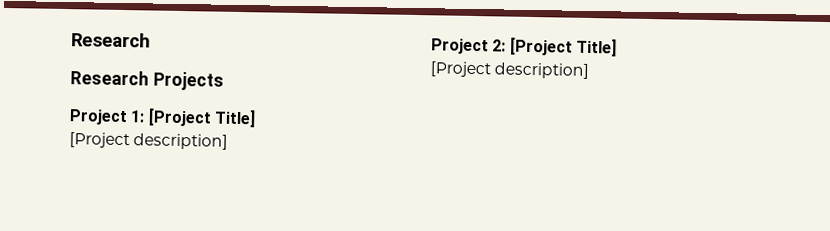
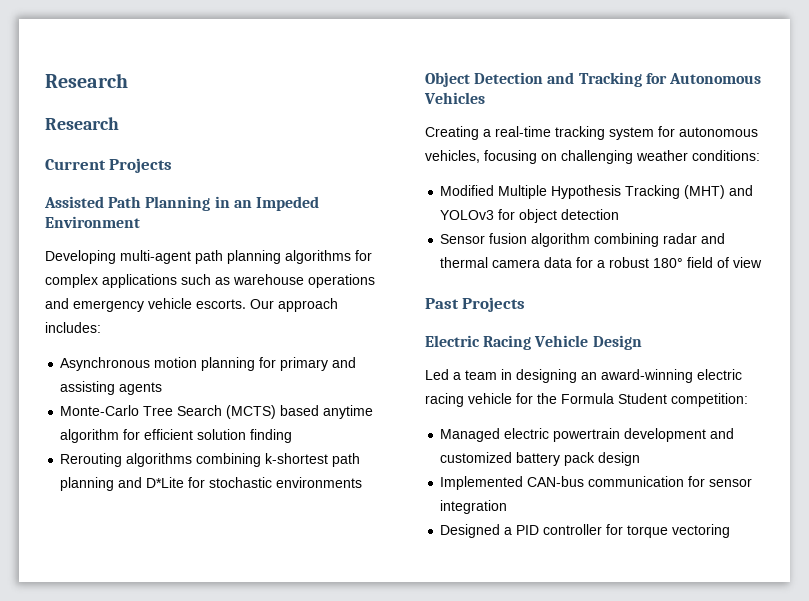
[152,71,224,91] [69,108,256,128] [69,132,229,150] [431,37,617,57] [430,61,590,79] Projects // Project 1: [Project Title] // [Project description] // Project 2: [Project Title] // [Project description] -> [45,158,173,173] [44,196,319,211] [45,216,140,228] [45,250,372,264] [45,274,375,288] [45,298,338,312] [45,322,101,333] [60,357,357,371] [60,381,163,395] [60,405,374,419] [60,429,293,443] [60,453,361,467] [60,477,363,491] [425,72,761,87] [424,92,485,104] [425,126,758,140] [425,150,760,164] [440,185,754,199] [440,209,620,223] [440,233,726,247] [440,257,763,268] [425,297,526,312] [425,335,642,350] [425,369,742,383] [425,393,748,407] [440,428,735,442] [440,452,641,466] [440,476,753,490] [440,500,508,514] [440,524,731,538] // Current Projects // Assisted Path Planning in an Impeded Environment // Developing multi-agent path planning algorithms for complex applications such as warehouse operations and emergency vehicle escorts. Our approach includes: // Asynchronous motion planning for primary and assisting agents // Monte-Carlo Tree Search (MCTS) based anytime algorithm for efficient solution finding // Rerouting algorithms combining k-shortest path planning and D*Lite for stochastic environments // Object Detection and Tracking for Autonomous Vehicles // Creating a real-time tracking system for autonomous vehicles, focusing on challenging weather conditions: // Modified Multiple Hypothesis Tracking (MHT) and YOLOv3 for object detection // Sensor fusion algorithm combining radar and thermal camera data for a robust 180° field of view // Past Projects // Electric Racing Vehicle Design // Led a team in designing an award-winning electric racing vehicle for the Formula Student competition: // Managed electric powertrain development and customized battery pack design // Implemented CAN-bus communication for sensor integration // Designed a PID controller for torque vectoring

